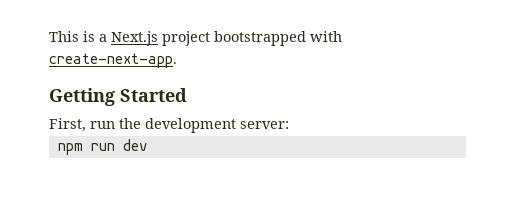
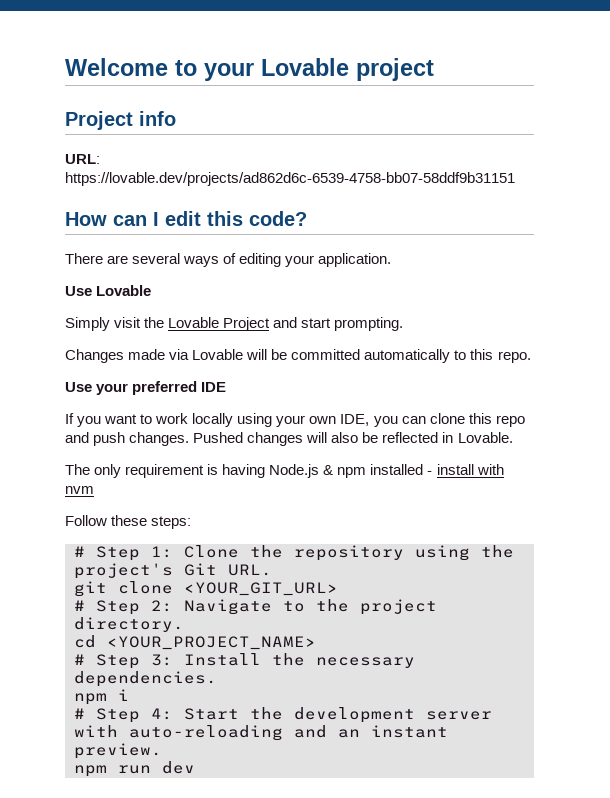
[49,31,342,46] [49,53,177,68] [49,88,187,106] [49,118,289,133] This is a Next.js project bootstrapped with create-next-app. // Getting Started // First, run the development server: -> [65,58,434,81] [65,111,176,130] [65,154,100,164] [65,172,515,186] [65,211,307,226] [65,253,392,267] [65,285,152,296] [65,317,404,331] [65,349,531,363] [65,381,227,395] [65,413,525,427] [65,432,513,446] [65,464,504,478] [65,486,94,494] [65,515,192,529] [74,545,514,561] [74,563,272,579] [74,581,338,597] [74,599,437,615] [74,617,184,632] [74,635,316,650] [74,653,415,669] [74,671,217,687] [74,689,129,705] [74,707,492,723] [74,725,448,741] [74,743,162,759] Welcome to your Lovable project // Project info // URL: https://lovable.dev/projects/ad862d6c-6539-4758-bb07-58ddf9b31151 // How can I edit this code? // There are several ways of editing your application. // Use Lovable // Simply visit the Lovable Project and start prompting. // Changes made via Lovable will be committed automatically to this repo. // Use your preferred IDE // If you want to work locally using your own IDE, you can clone this repo and push changes. Pushed changes will also be reflected in Lovable. // The only requirement is having Node.js & npm installed - install with nvm // Follow these steps: // # Step 1: Clone the repository using the project's Git URL. // git clone <YOUR_GIT_URL> // # Step 2: Navigate to the project directory. // cd <YOUR_PROJECT_NAME> // # Step 3: Install the necessary dependencies. // npm i // # Step 4: Start the development server with auto-reloading and an instant preview.

